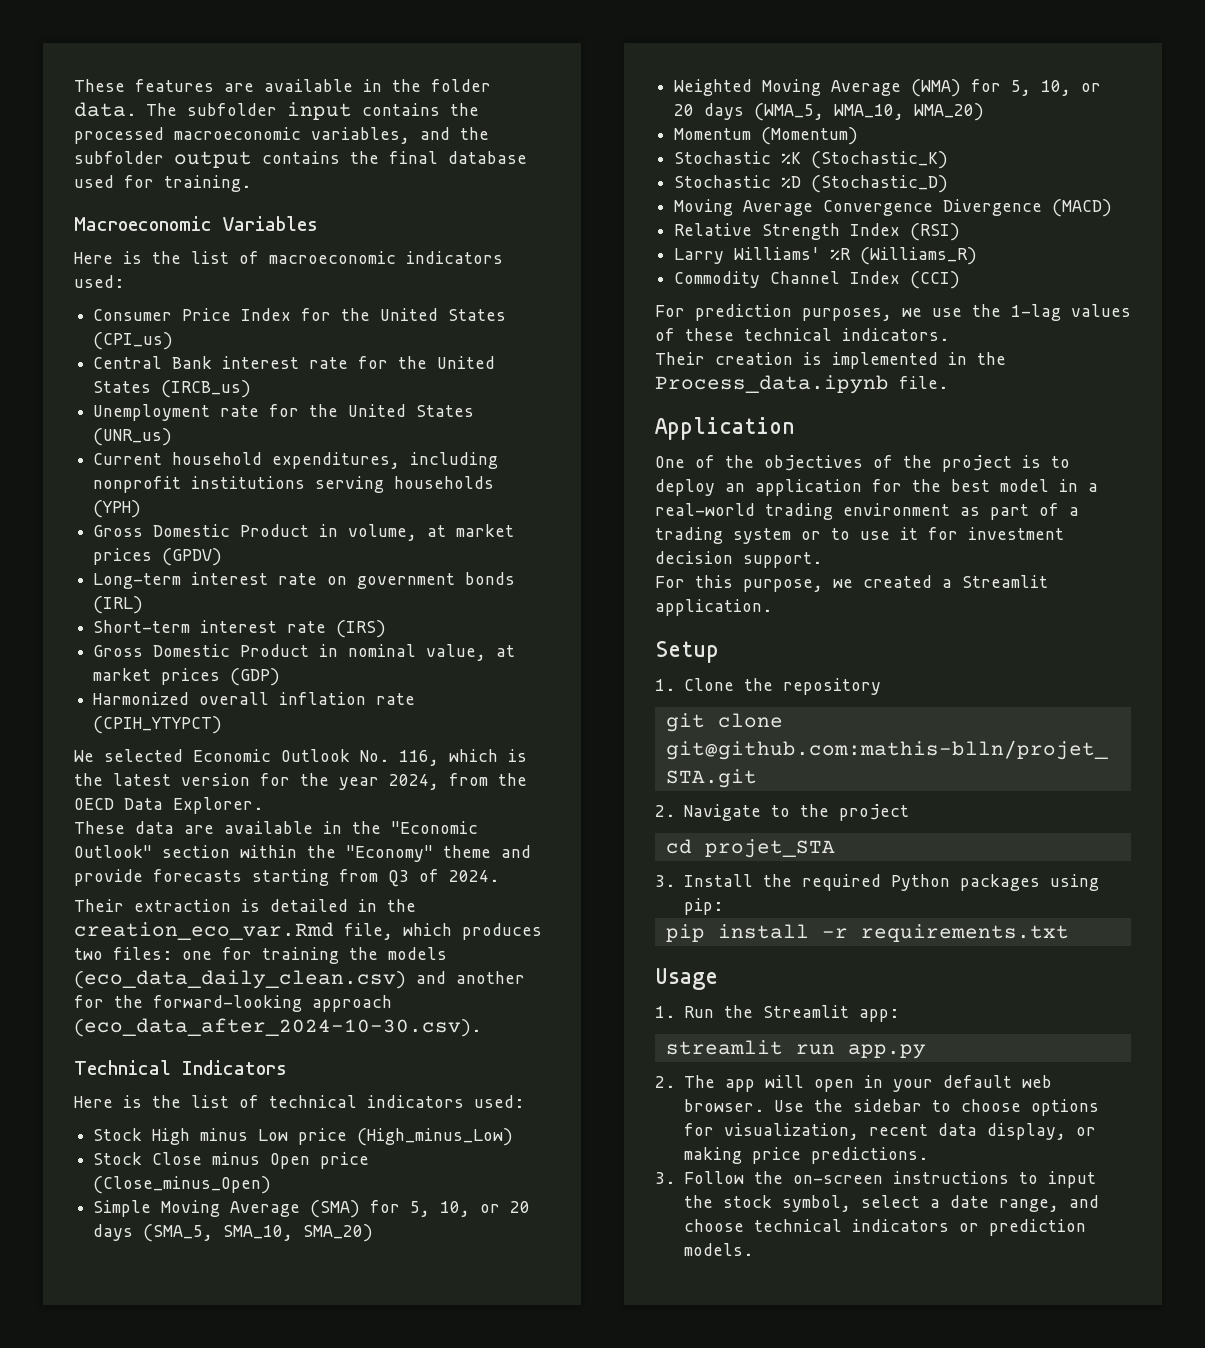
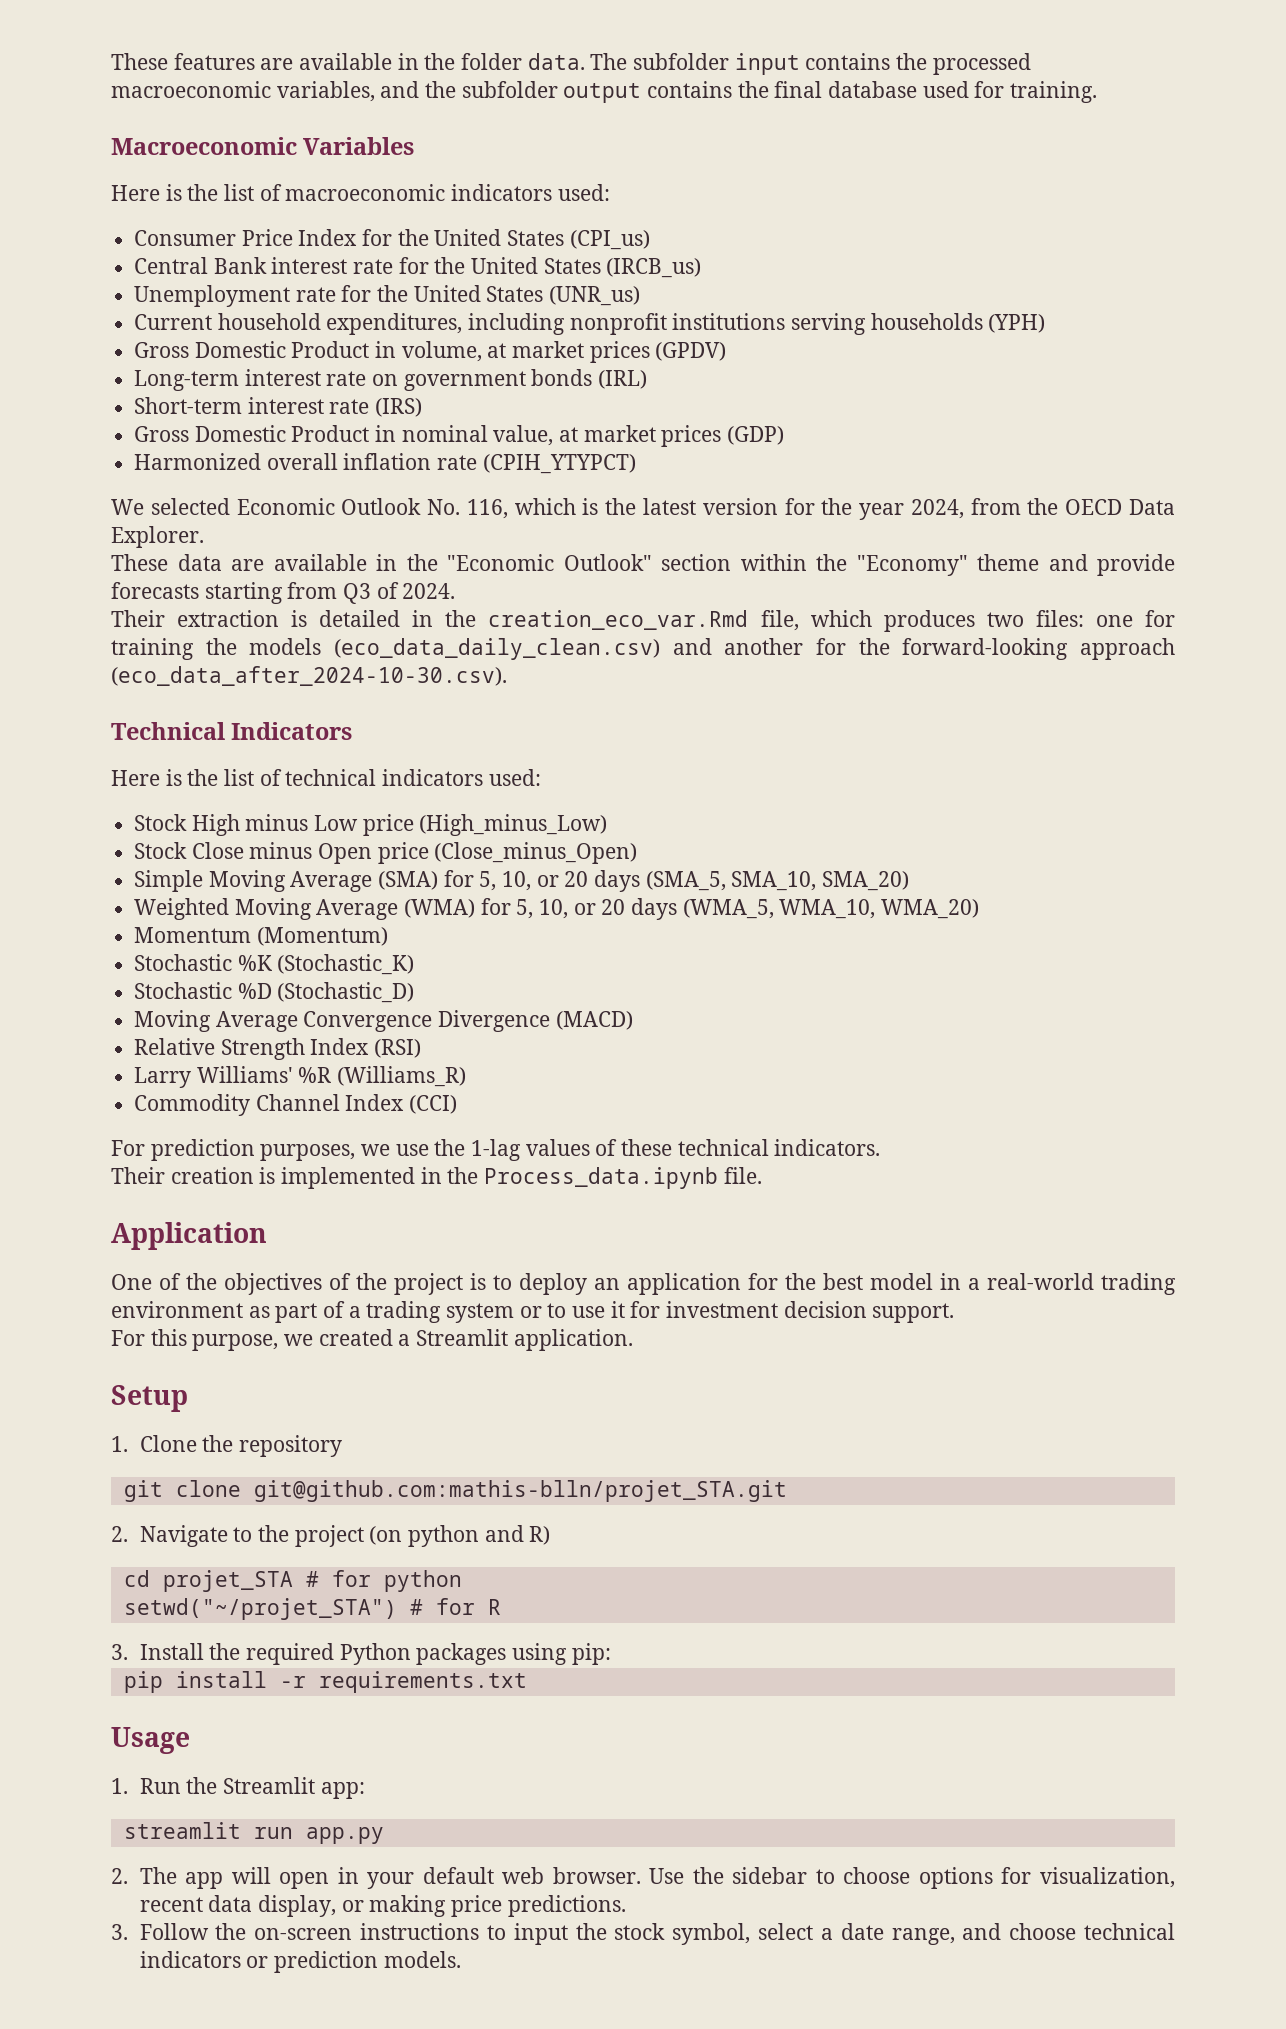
[665,839,835,858] // cd projet_STA -> [369,1525,551,1547] [123,1570,462,1592] [123,1598,501,1620] (on python and R) // cd projet_STA # for python // setwd("~/projet_STA") # for R

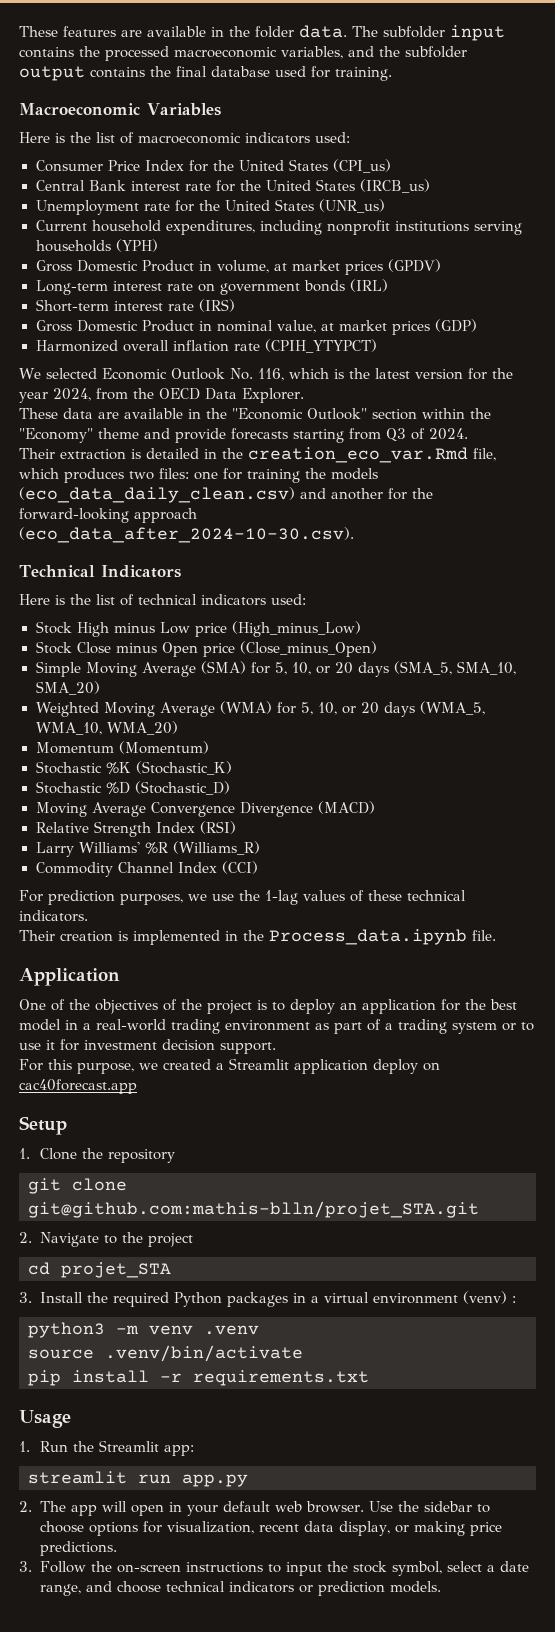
[513,1329,633,1351] application. -> [294,1059,440,1074] [19,1079,137,1094] application deploy on cac40forecast.app
[369,1525,551,1547] [123,1570,462,1592] [123,1598,501,1620] (on python and R) // cd projet_STA # for python // setwd("~/projet_STA") # for R -> [28,1262,171,1278] // cd projet_STA
[511,1643,611,1665] using pip: -> [293,1291,517,1304] [28,1322,259,1338] [28,1345,303,1362] in a virtual environment (venv) : // python3 -m venv .venv // source .venv/bin/activate

